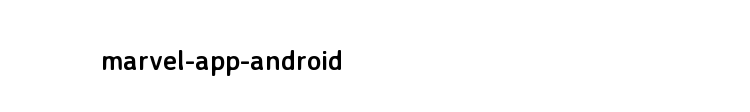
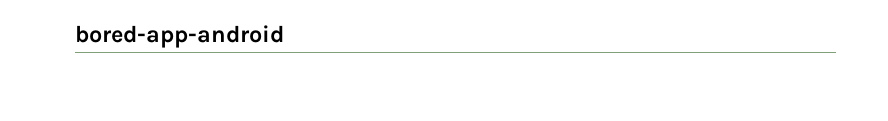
[101,50,343,76] marvel-app-android -> [75,25,284,48] bored-app-android

